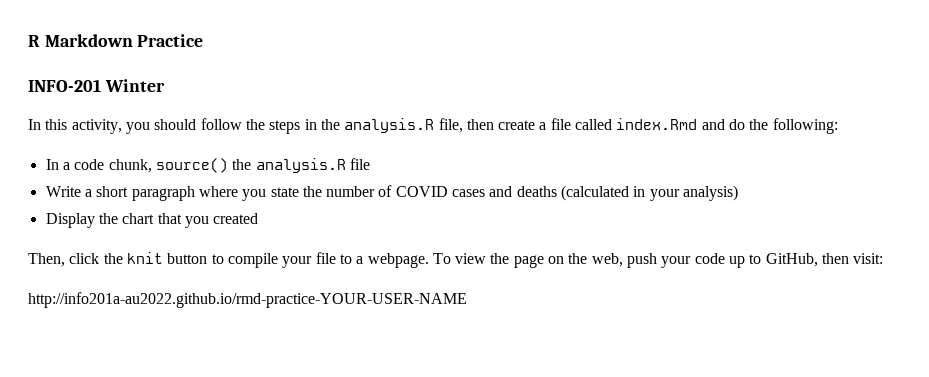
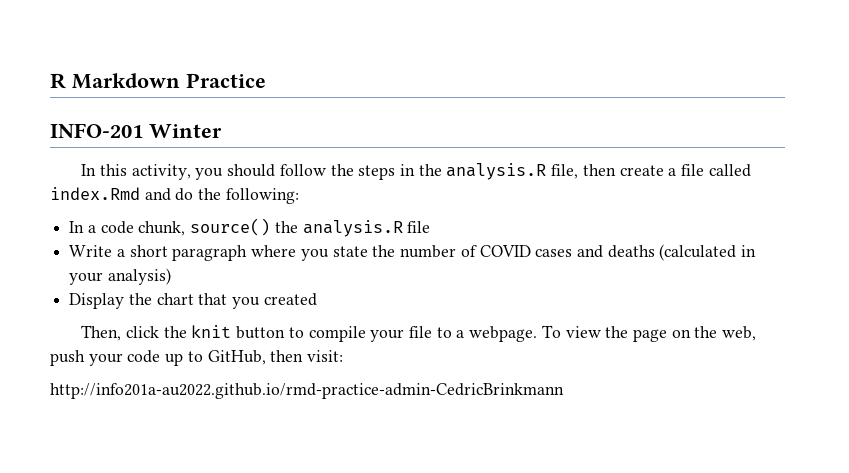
[28,292,467,308] http://info201a-au2022.github.io/rmd-practice-YOUR-USER-NAME -> [50,383,564,399] http://info201a-au2022.github.io/rmd-practice-admin-CedricBrinkmann

